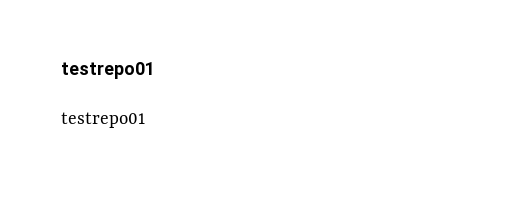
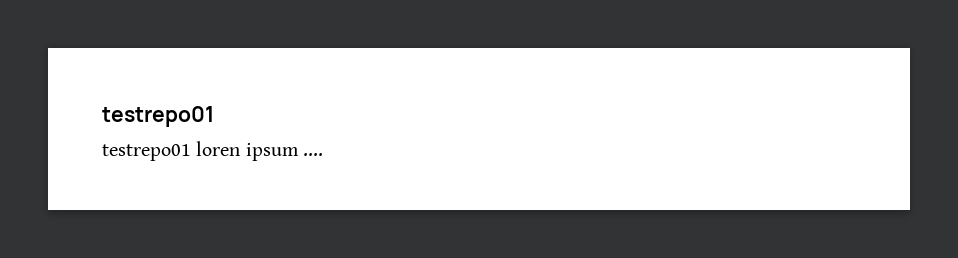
(145, 120) none -> [196,141,323,161] loren ipsum ....

